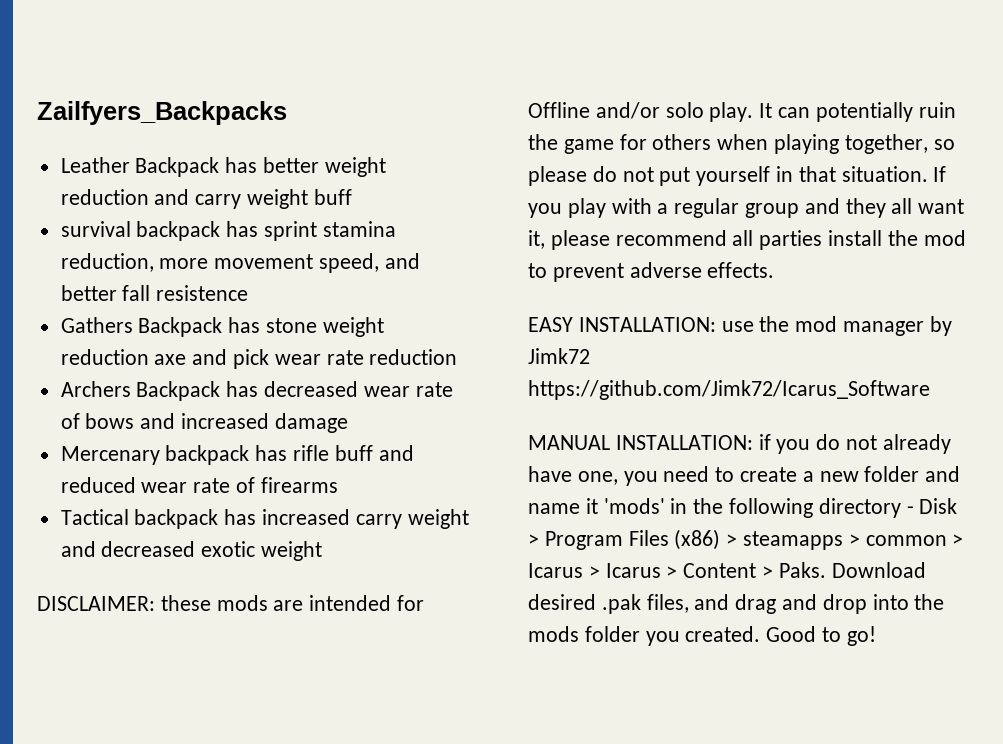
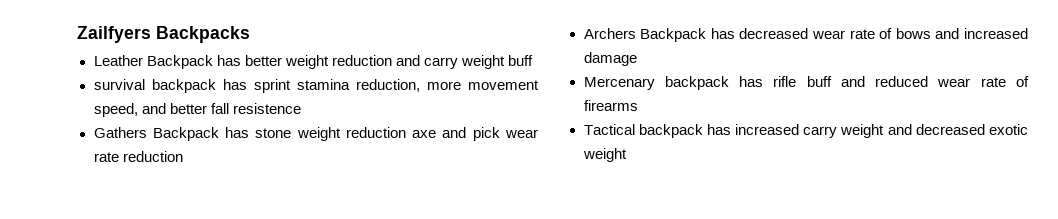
[37,101,287,125] Zailfyers_Backpacks -> [77,26,250,43] Zailfyers Backpacks
[37,595,425,611] [528,102,956,122] [528,134,955,154] [528,166,947,186] [528,198,965,218] [528,230,966,250] [528,262,775,282] [528,316,952,336] [528,348,590,364] [528,380,930,400] [528,434,951,454] [528,466,961,486] [528,498,958,518] [528,529,964,550] [528,562,926,578] [528,594,945,614] [528,626,876,646] // DISCLAIMER: these mods are intended for Offline and/or solo play. It can potentially ruin the game for others when playing together, so please do not put yourself in that situation. If you play with a regular group and they all want it, please recommend all parties install the mod to prevent adverse effects. // EASY INSTALLATION: use the mod manager by Jimk72 https://github.com/Jimk72/Icarus_Software // MANUAL INSTALLATION: if you do not already have one, you need to create a new folder and name it 'mods' in the following directory - Disk > Program Files (x86) > steamapps > common > Icarus > Icarus > Content > Paks. Download desired .pak files, and drag and drop into the mods folder you created. Good to go! -> (627, 155) none

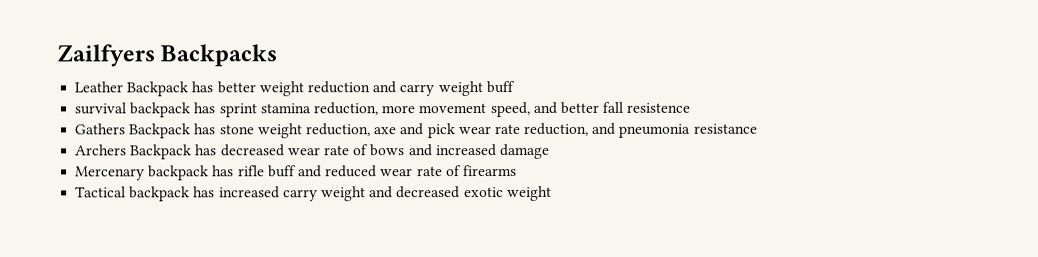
[345,127,406,138] reduction -> [304,123,371,137] reduction,
[122,151,183,162] reduction -> [523,122,758,138] reduction, and pneumonia resistance

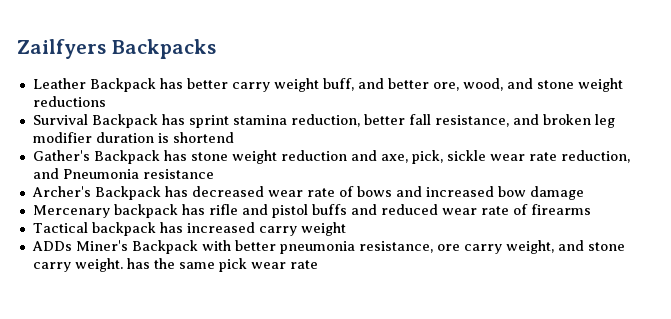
[258,81,515,97] [74,101,691,118] [74,123,456,139] weight reduction and carry weight buff // survival backpack has sprint stamina reduction, more movement speed, and better fall resistence // Gathers Backpack has stone weight reduction, axe and pick -> [231,78,623,92] [32,96,106,107] [32,114,615,128] [32,132,234,143] [32,150,486,164] carry weight buff, and better ore, wood, and stone weight reductions // Survival Backpack has sprint stamina reduction, better fall resistance, and broken leg modifier duration is shortend // Gather's Backpack has stone weight reduction and axe, pick, sickle
[618,123,692,138] pneumonia -> [62,169,139,179] Pneumonia
[75,144,128,156] Archers -> [31,186,91,197] Archer's
(497, 150) none -> [497,186,526,197] bow
[267,165,297,178] buff -> [241,204,347,218] and pistol buffs
[369,185,552,202] and decreased exotic weight -> [31,240,625,254] [32,258,318,272] // ADDs Miner's Backpack with better pneumonia resistance, ore carry weight, and stone carry weight. has the same pick wear rate

